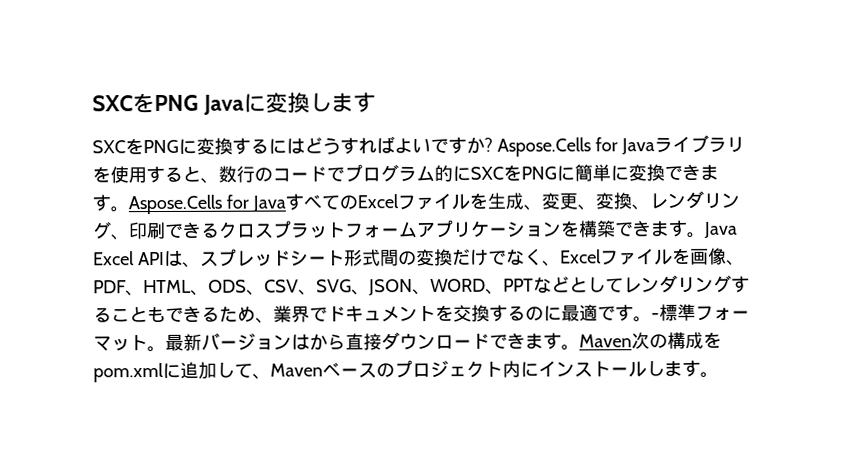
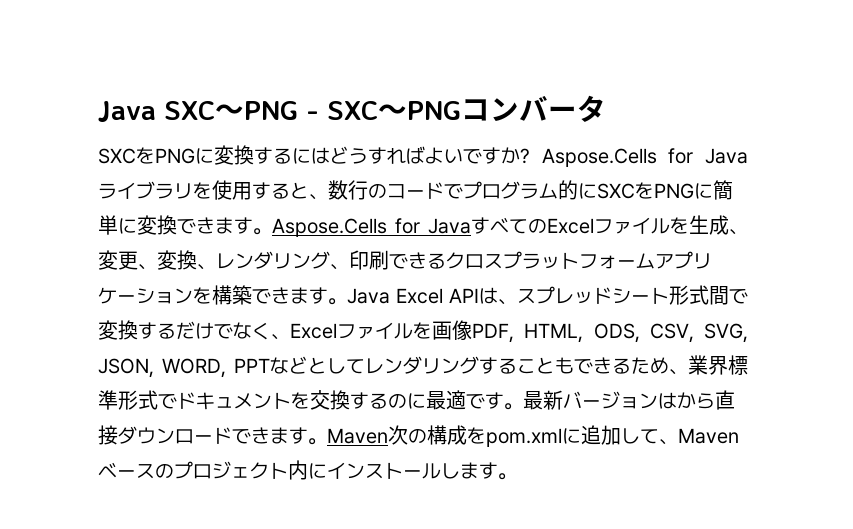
[92,92,376,115] SXCをPNG Javaに変換します -> [98,95,606,122] Java SXC～PNG - SXC～PNGコンバータ
[397,248,453,267] の変換 -> [729,289,748,304] [98,320,176,340] で変換する
[725,259,745,266] [93,278,504,297] 、PDF、HTML、ODS、CSV、SVG、JSON、WORD、 -> [472,323,748,343] [98,358,227,378] PDF, HTML, ODS, CSV, SVG, JSON, WORD,
(310, 314) none -> [728,355,748,375] [98,390,158,410] 標準形式
[651,303,750,322] [93,335,166,353] -標準フォーマット。 -> (523, 406) none

